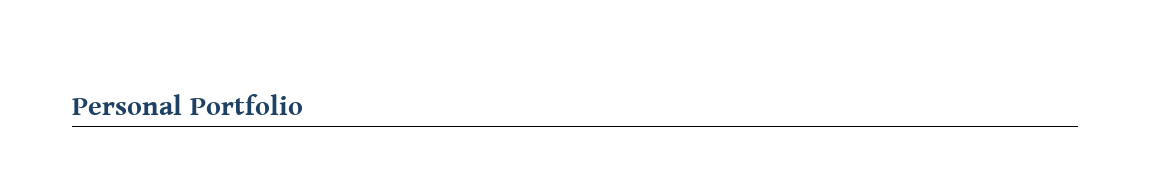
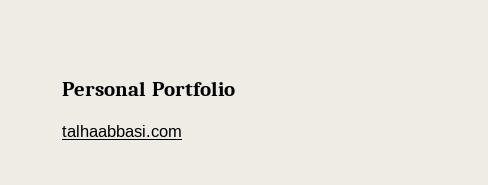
(303, 104) none -> [62,125,182,137] // talhaabbasi.com

